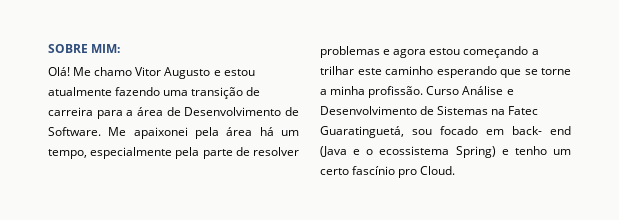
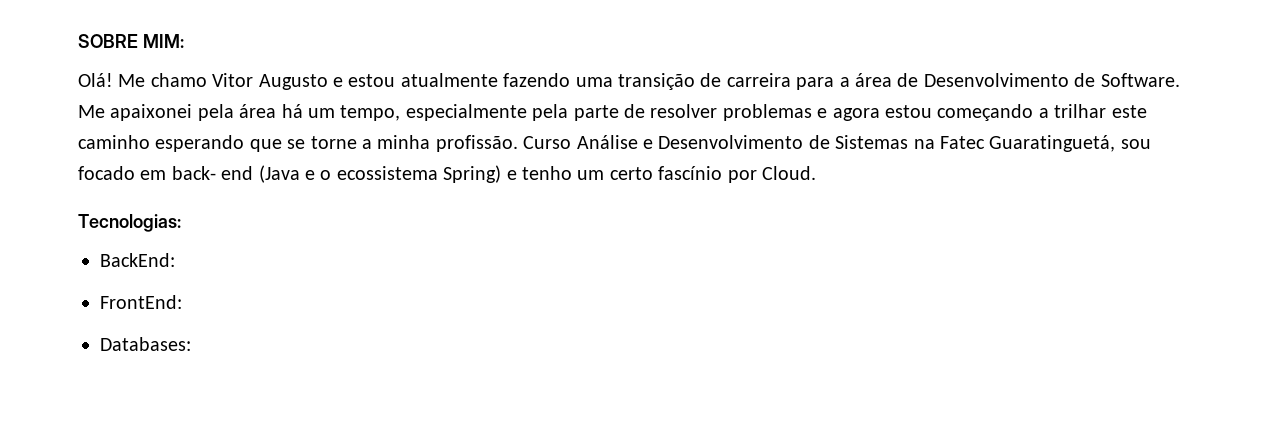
[398,169,418,178] pro -> [727,170,757,183] por
(456, 170) none -> [78,214,181,232] [100,253,175,267] [100,295,182,309] [100,337,191,351] // Tecnologias: // BackEnd: // FrontEnd: // Databases:

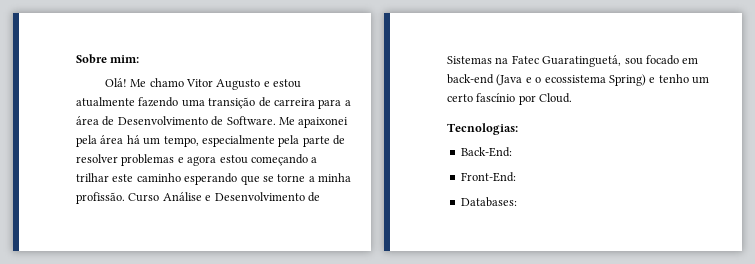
[78,34,184,48] SOBRE MIM: -> [76,54,140,64] Sobre mim:
[171,166,254,180] back- end -> [447,74,494,84] back-end
[100,253,175,267] [100,295,182,309] BackEnd: // FrontEnd: -> [460,147,512,157] [460,172,516,182] Back-End: // Front-End:

